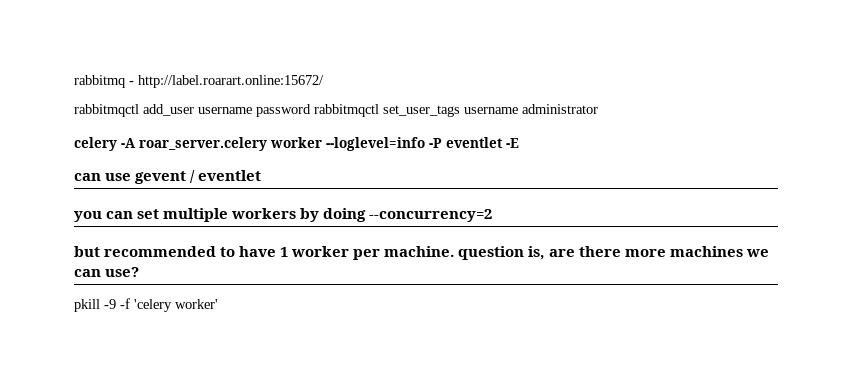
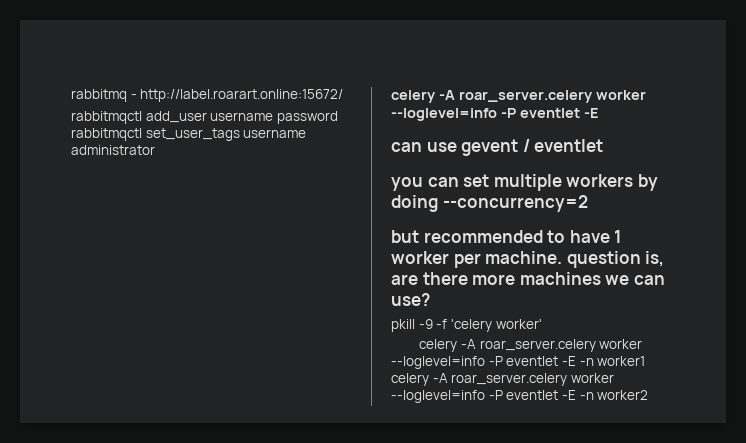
(218, 304) none -> [419,339,643,352] [391,356,646,369] [391,373,614,386] [391,390,649,403] // celery -A roar_server.celery worker --loglevel=info -P eventlet -E -n worker1 celery -A roar_server.celery worker --loglevel=info -P eventlet -E -n worker2

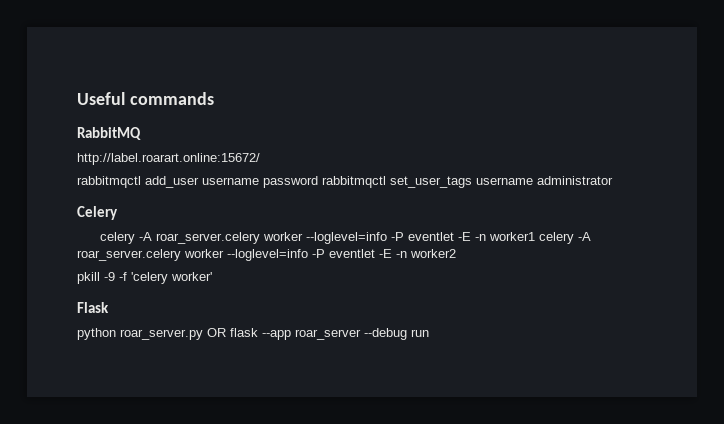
[71,89,137,102] rabbitmq - -> [77,92,214,105] [77,127,141,140] Useful commands // RabbitMQ //
[391,90,646,103] [391,108,598,121] [391,139,604,156] [391,174,658,191] [391,195,588,212] [391,230,622,243] [391,251,665,268] [391,272,665,285] [391,293,430,306] [391,319,542,332] celery -A roar_server.celery worker --loglevel=info -P eventlet -E // can use gevent / eventlet // you can set multiple workers by doing --concurrency=2 // but recommended to have 1 worker per machine. question is, are there more machines we can use? // pkill -9 -f 'celery worker' -> [77,206,118,220] Celery
(649, 395) none -> [77,272,212,284] [77,302,109,313] [77,328,429,340] // pkill -9 -f 'celery worker' // Flask // python roar_server.py OR flask --app roar_server --debug run

